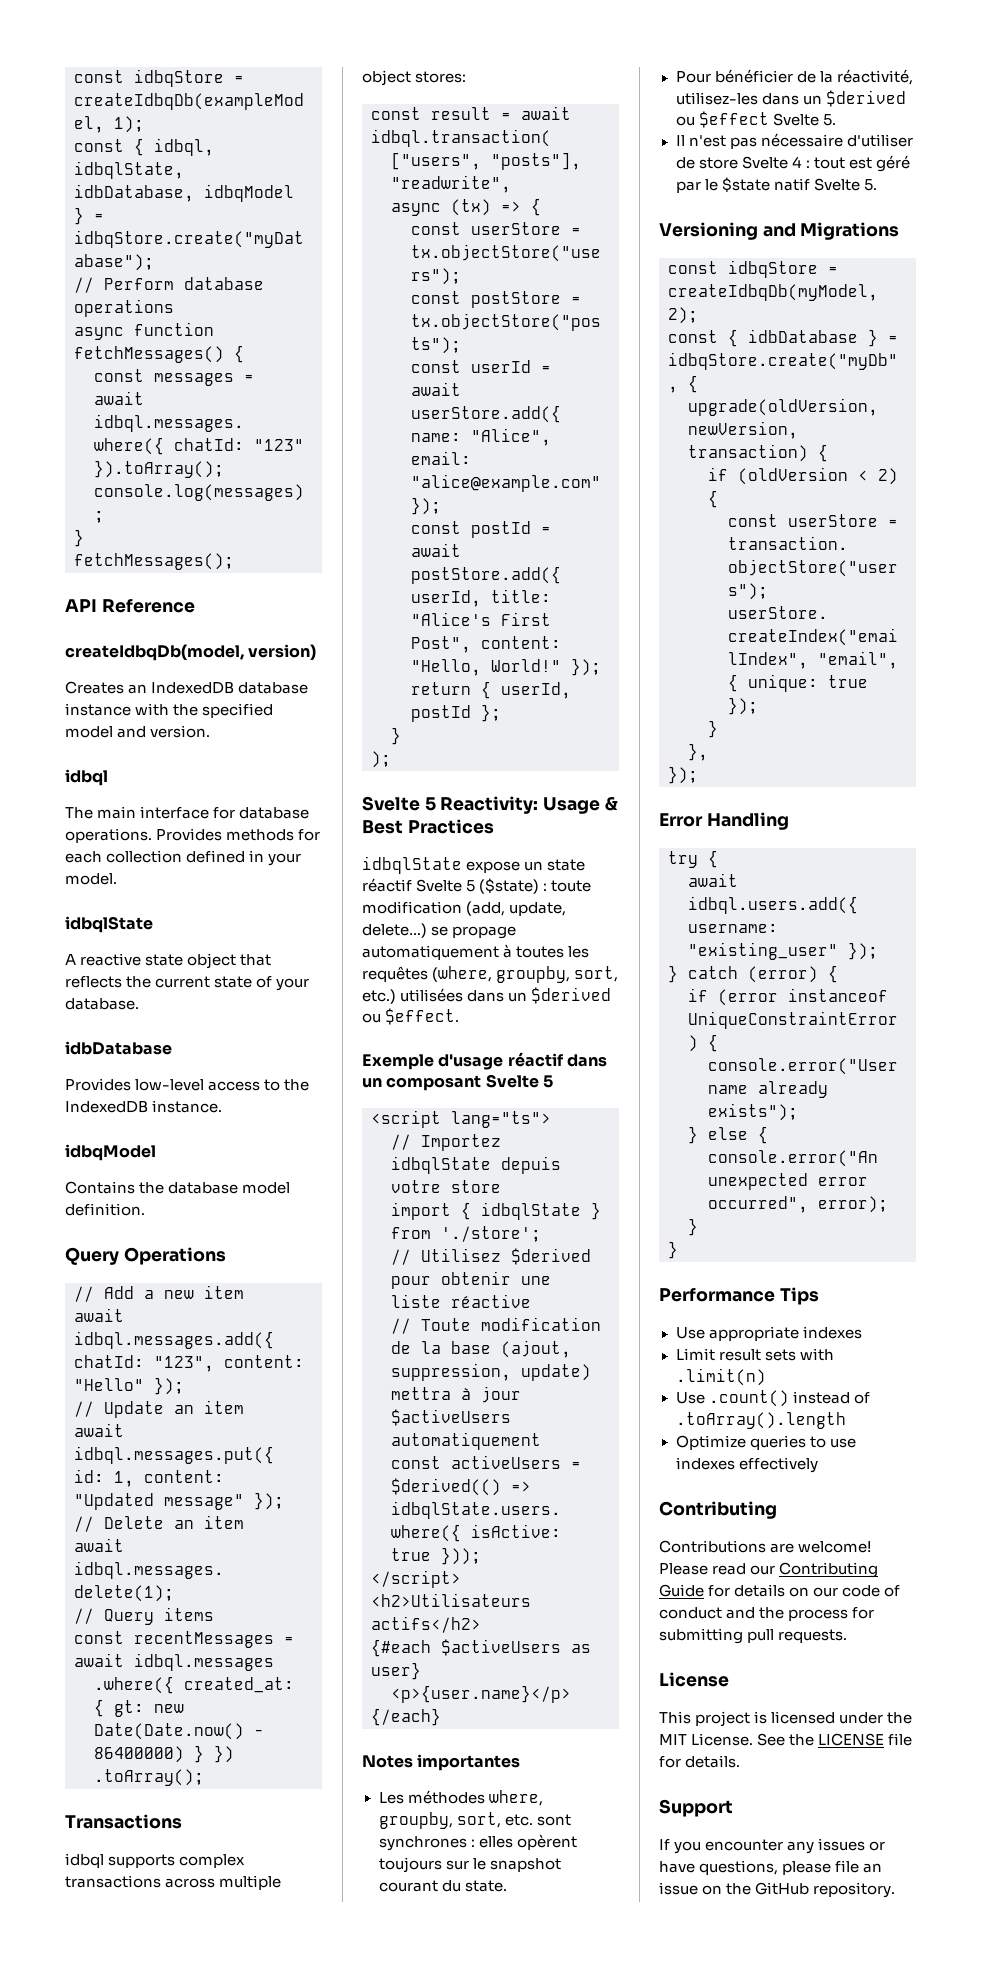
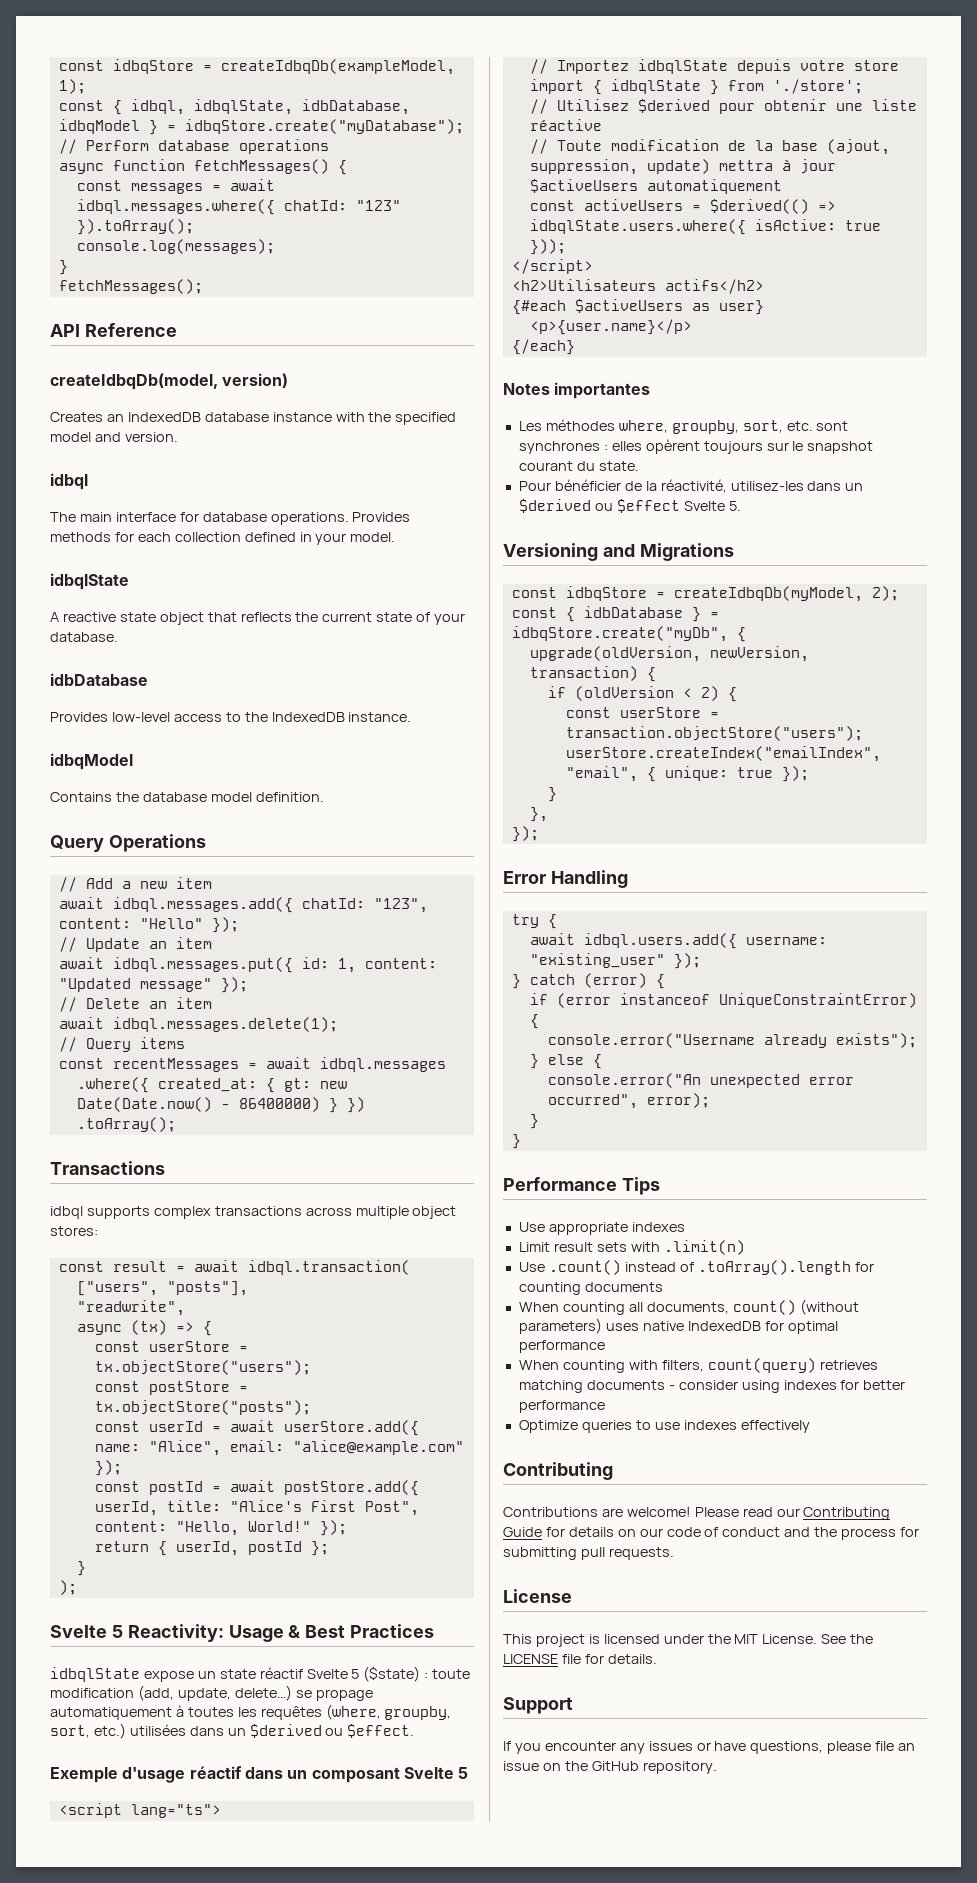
[675,133,913,149] [675,155,910,172] [675,177,877,193] // Il n'est pas nécessaire d'utiliser de store Svelte 4 : tout est géré par le $state natif Svelte 5. -> (741, 506) none
(846, 1420) none -> [854,1262,874,1272] [518,1282,663,1295] [518,1299,859,1315] [518,1318,838,1334] [518,1340,605,1353] [518,1358,878,1373] [518,1380,906,1393] [518,1400,605,1413] for counting documents // When counting all documents, count() (without parameters) uses native IndexedDB for optimal performance // When counting with filters, count(query) retrieves matching documents - consider using indexes for better performance

